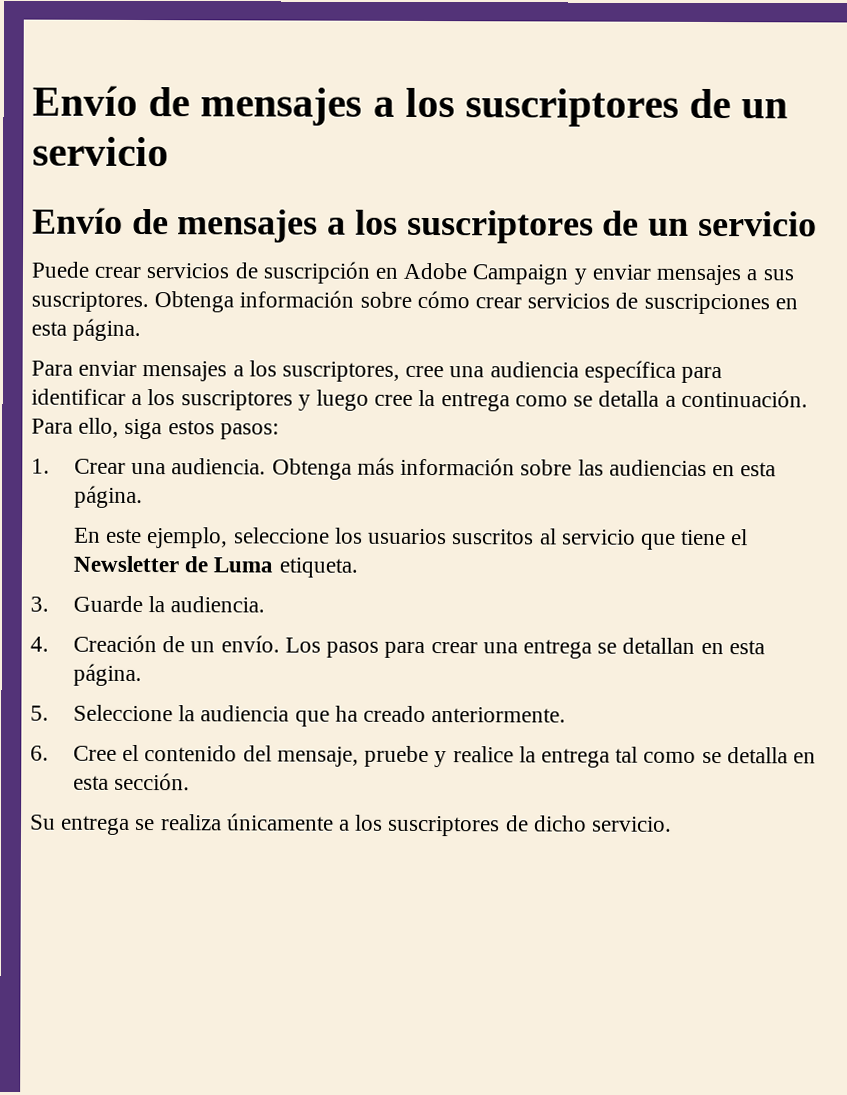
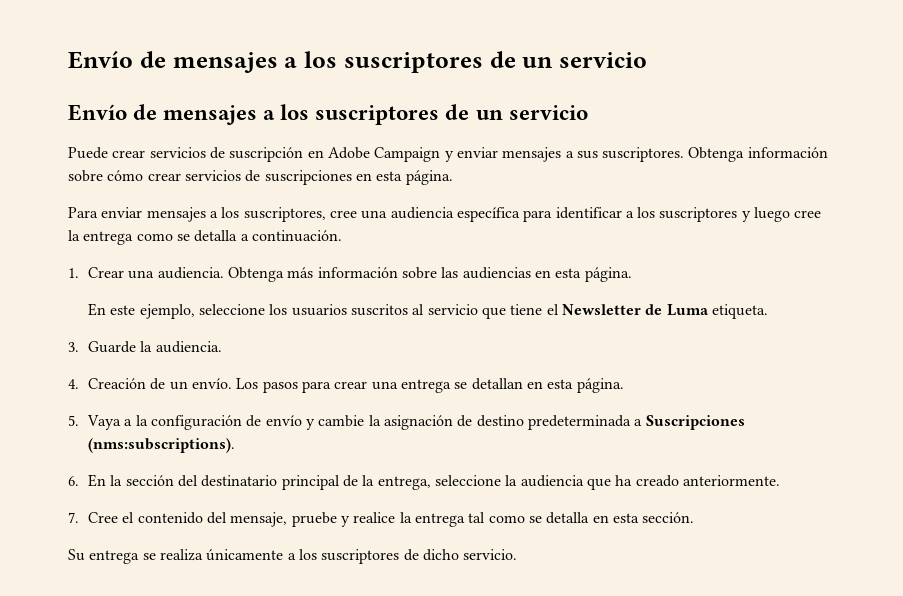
[31,417,279,440] Para ello, siga estos pasos: -> (342, 236) none
[73,704,174,722] Seleccione -> [87,415,745,430] [88,438,236,453] [68,474,501,490] Vaya a la configuración de envío y cambie la asignación de destino predeterminada a Suscripciones (nms:subscriptions). // 6. En la sección del destinatario principal de la entrega, seleccione
[30,745,49,761] 6. -> [68,512,79,523] 7.

